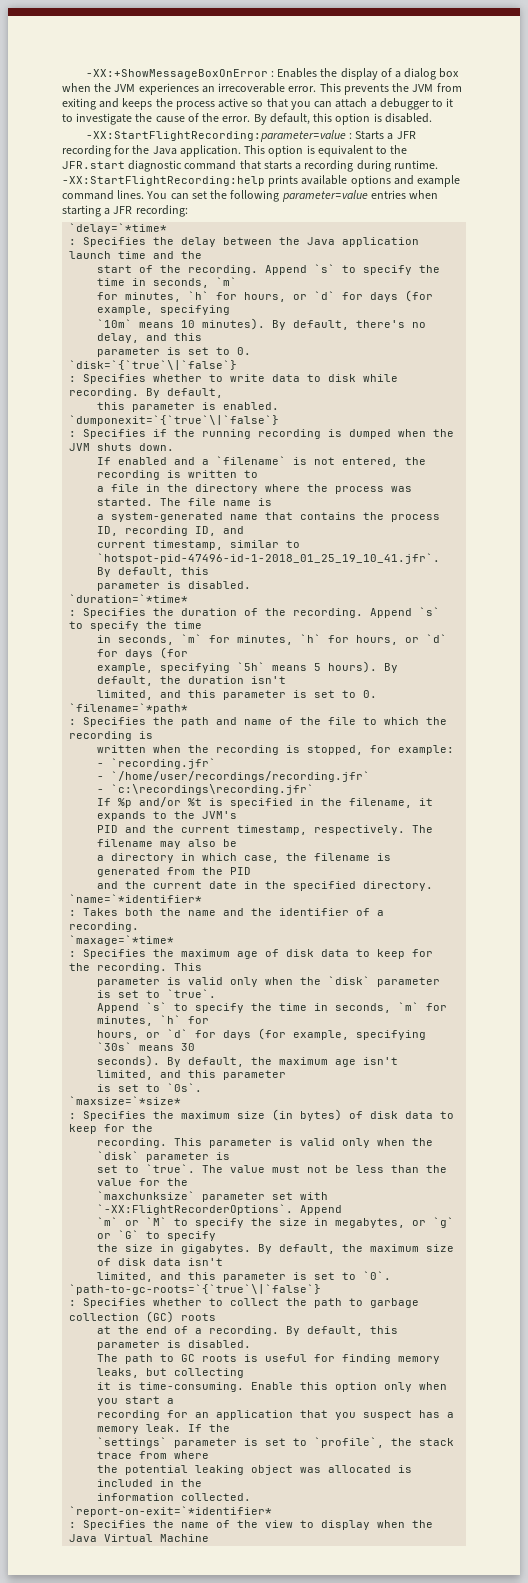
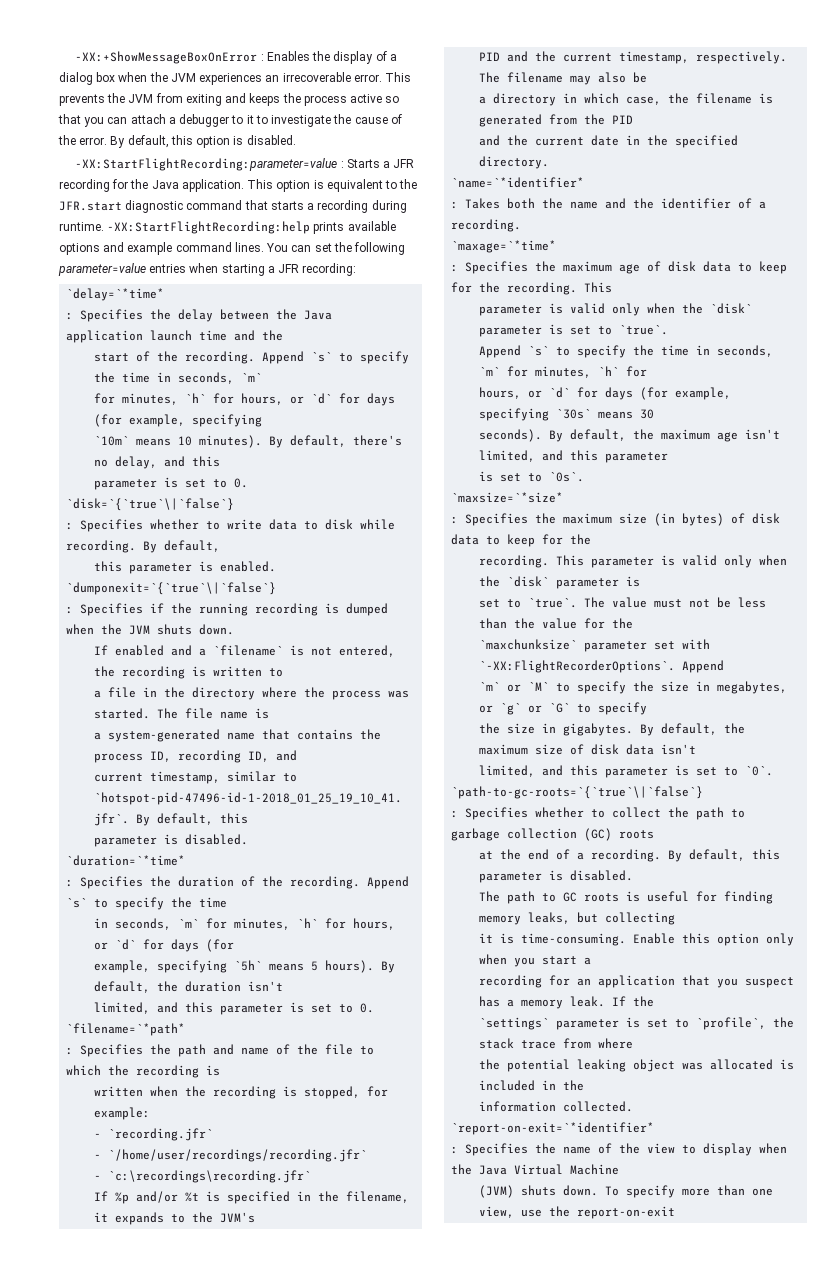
(210, 1538) none -> [479,1185,774,1198] [479,1206,676,1219] // (JVM) shuts down. To specify more than one view, use the report-on-exit

